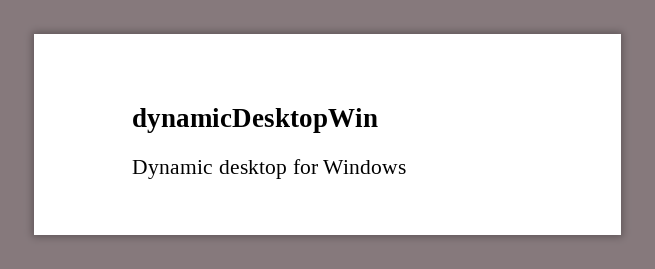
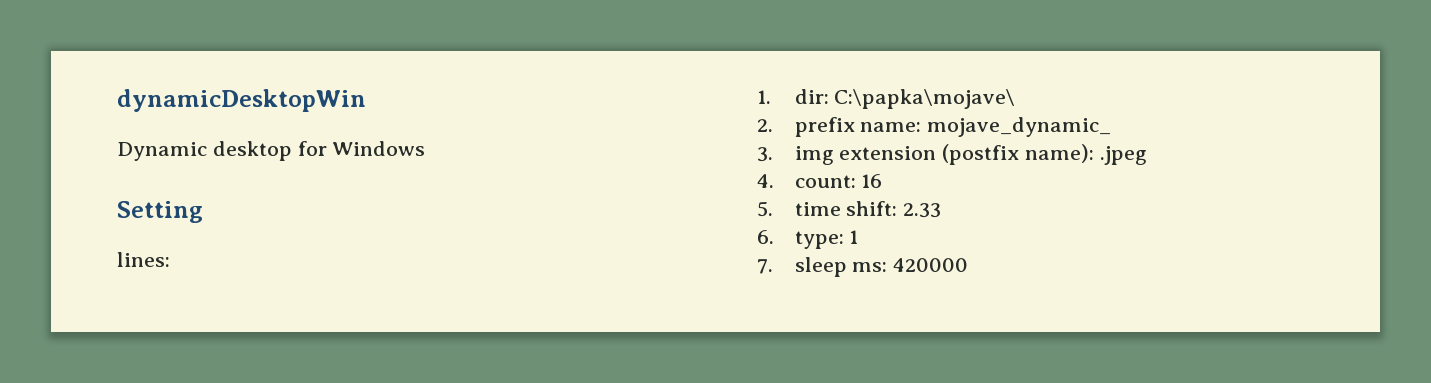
(407, 167) none -> [117,201,203,223] [117,252,170,267] [757,89,1016,109] [757,117,1112,137] [757,144,1147,165] [757,174,883,188] [757,201,942,218] [757,230,859,249] [757,257,969,277] // Setting // lines: // 1. dir: C:\papka\mojave\ // 2. prefix name: mojave_dynamic_ // 3. img extension (postfix name): .jpeg // 4. count: 16 // 5. time shift: 2.33 // 6. type: 1 // 7. sleep ms: 420000

